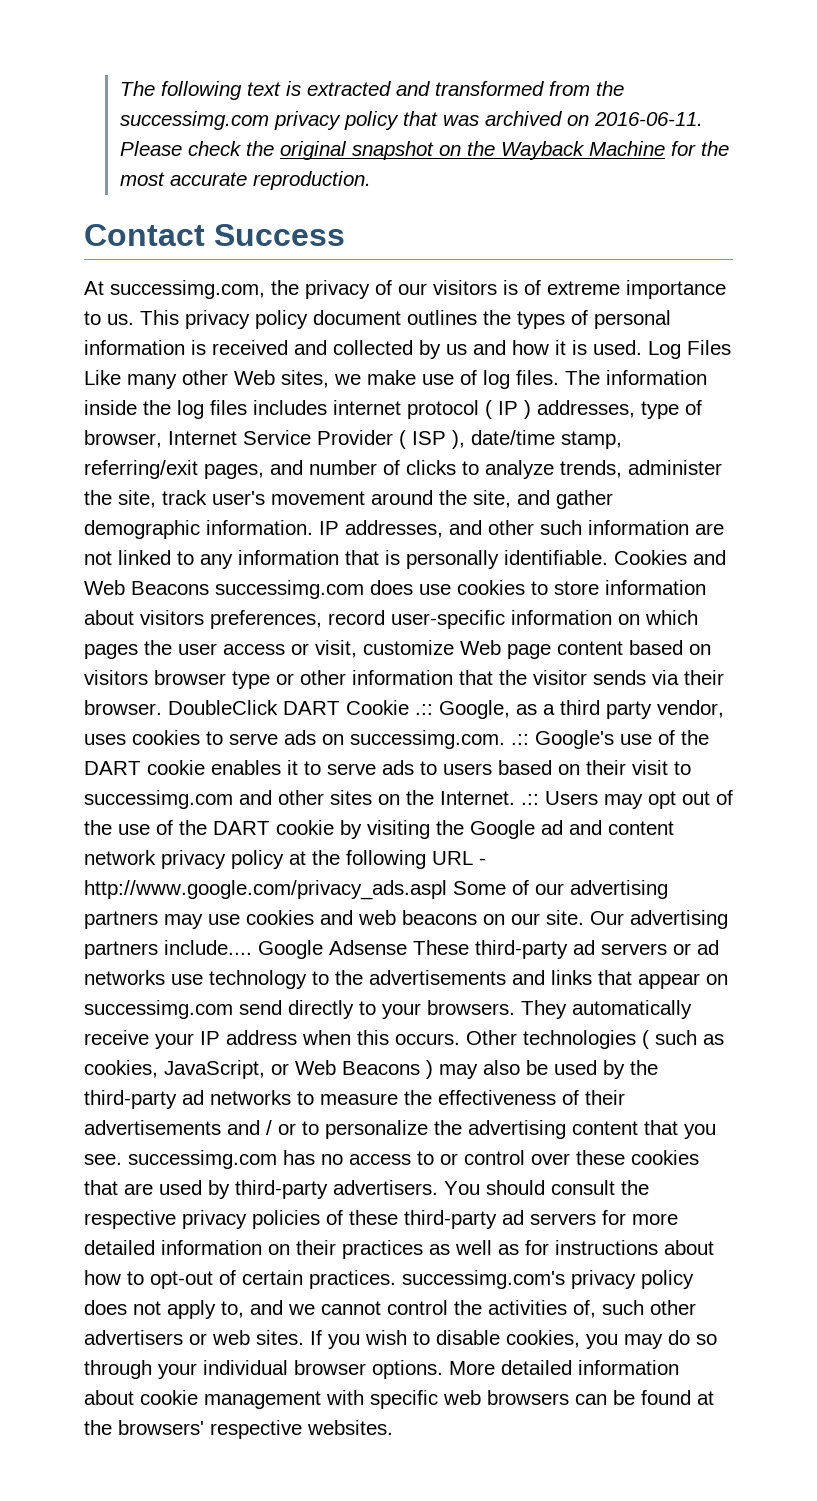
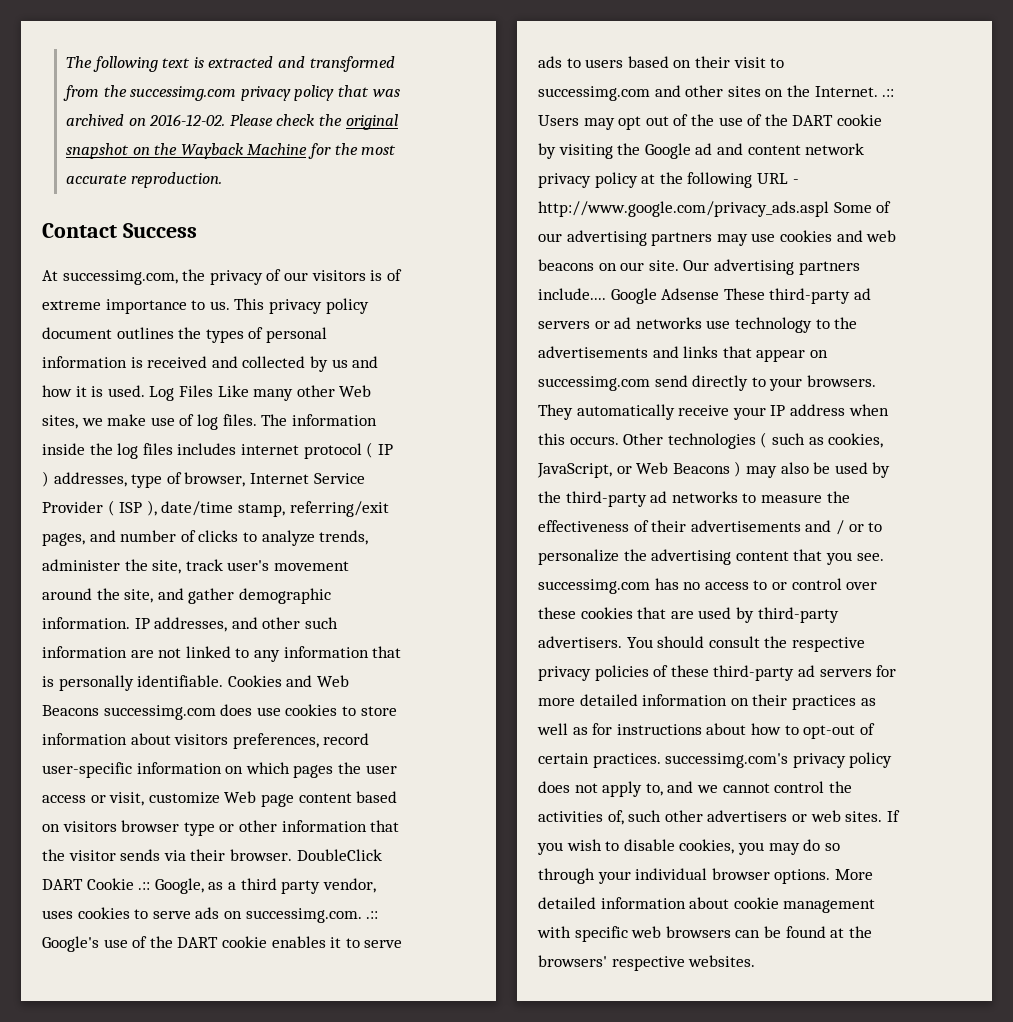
[593,112,703,126] 2016-06-11. -> [149,114,226,126] 2016-12-02.

